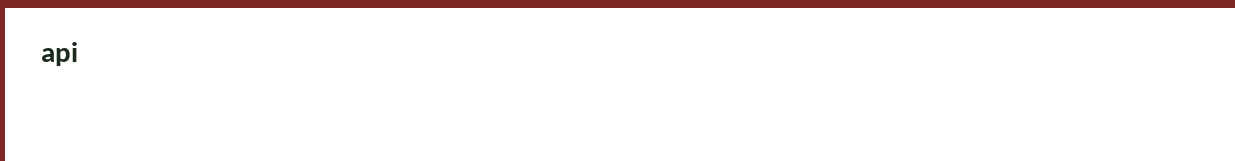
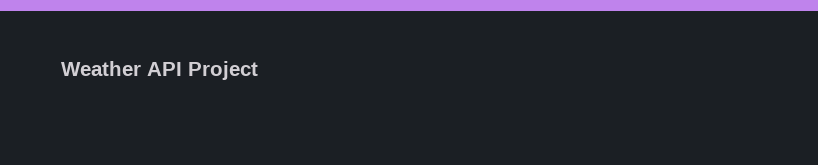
[41,42,78,66] api -> [61,61,258,80] Weather API Project

